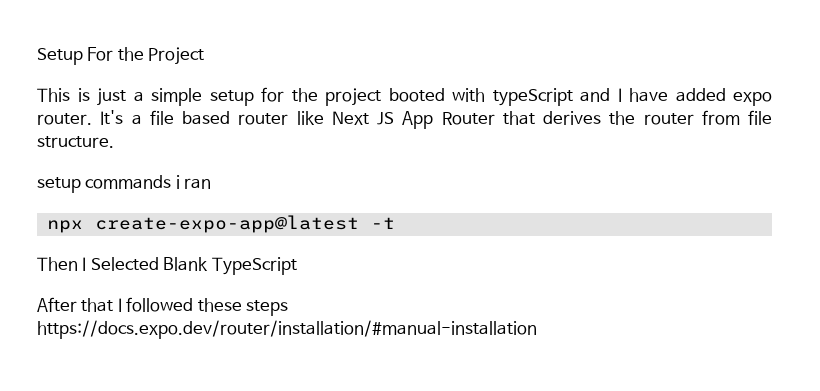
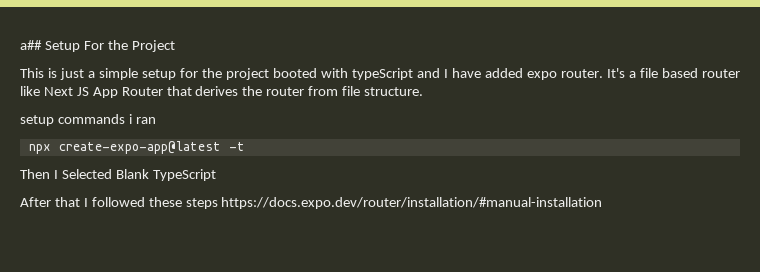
(37, 56) none -> [20,40,42,50] a##

